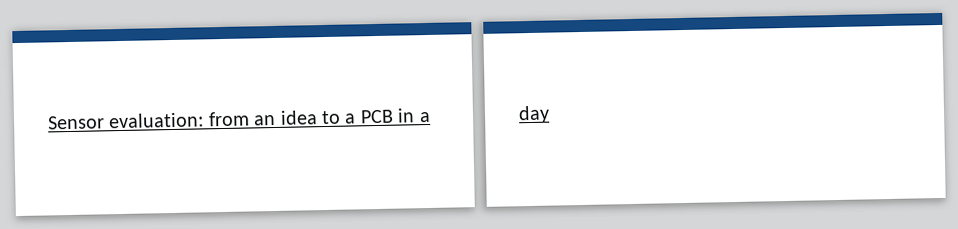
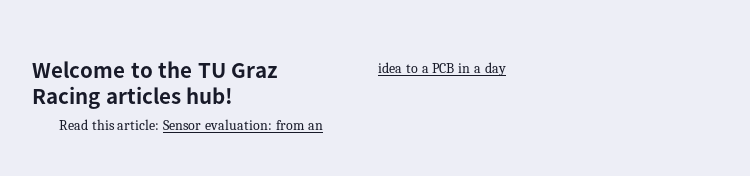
(47, 122) none -> [32,61,278,78] [32,86,234,109] [58,119,160,130] Welcome to the TU Graz Racing articles hub! // Read this article:

